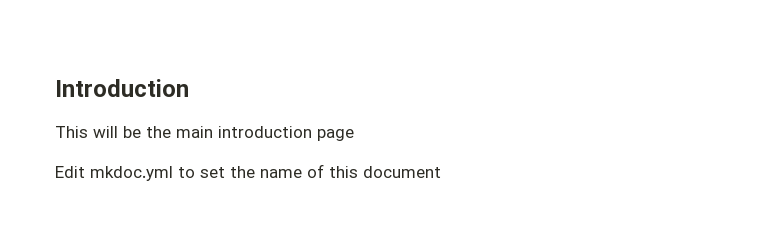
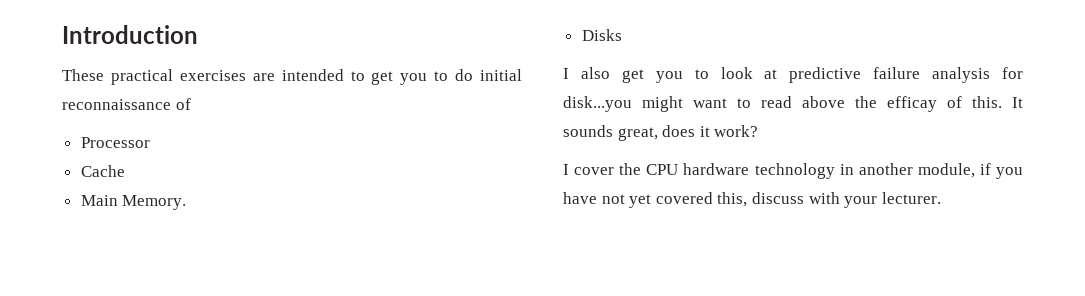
[55,126,354,141] [55,164,441,181] This will be the main introduction page // Edit mkdoc.yml to set the name of this document -> [62,69,522,85] [62,98,191,110] [80,137,150,148] [80,165,125,177] [80,195,187,210] [581,29,622,41] [563,67,1023,83] [563,96,1023,112] [563,125,759,141] [563,163,1024,179] [563,192,941,208] These practical exercises are intended to get you to do initial reconnaissance of // Processor // Cache // Main Memory. // Disks // I also get you to look at predictive failure analysis for disk...you might want to read above the efficay of this. It sounds great, does it work? // I cover the CPU hardware technology in another module, if you have not yet covered this, discuss with your lecturer.

